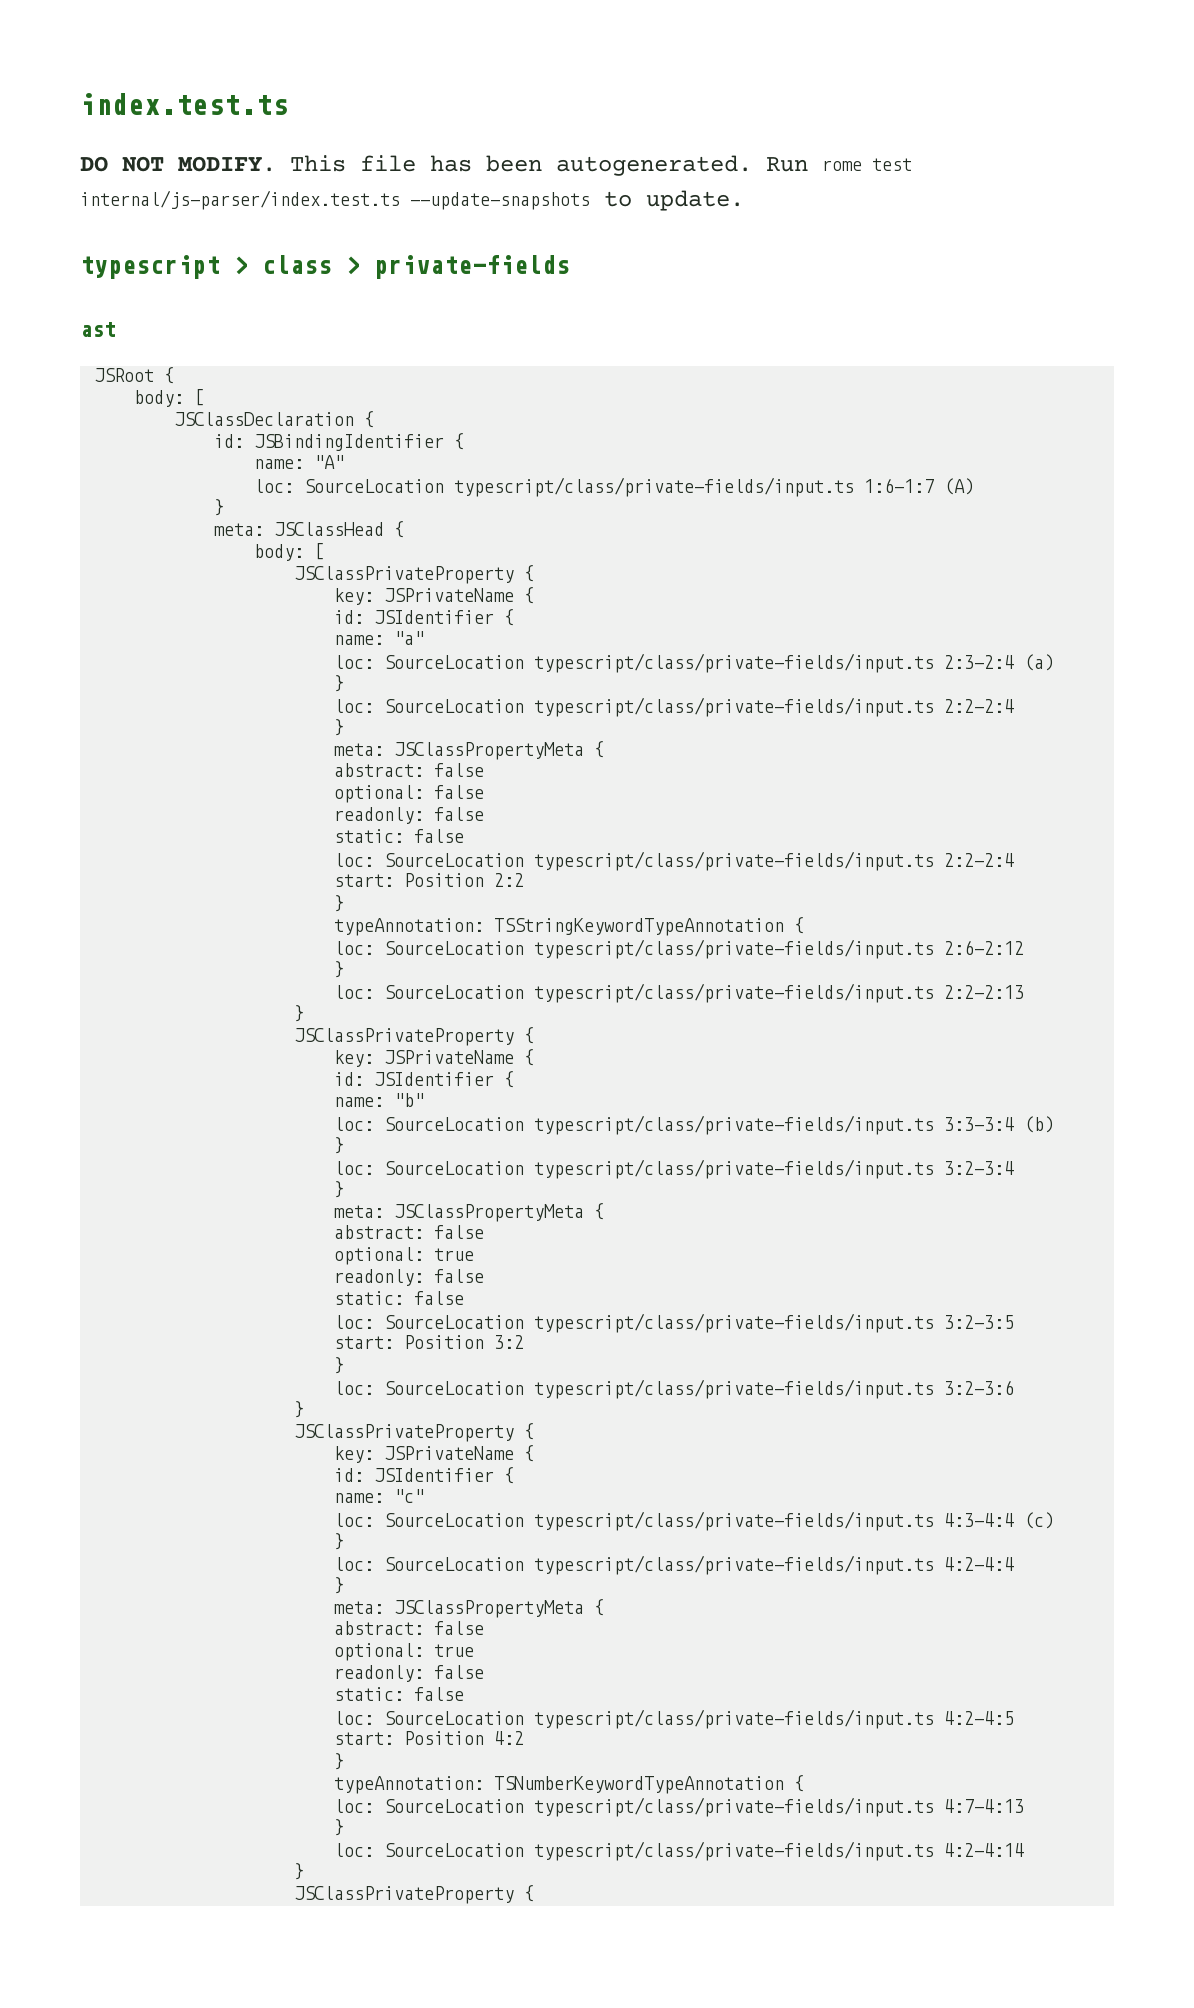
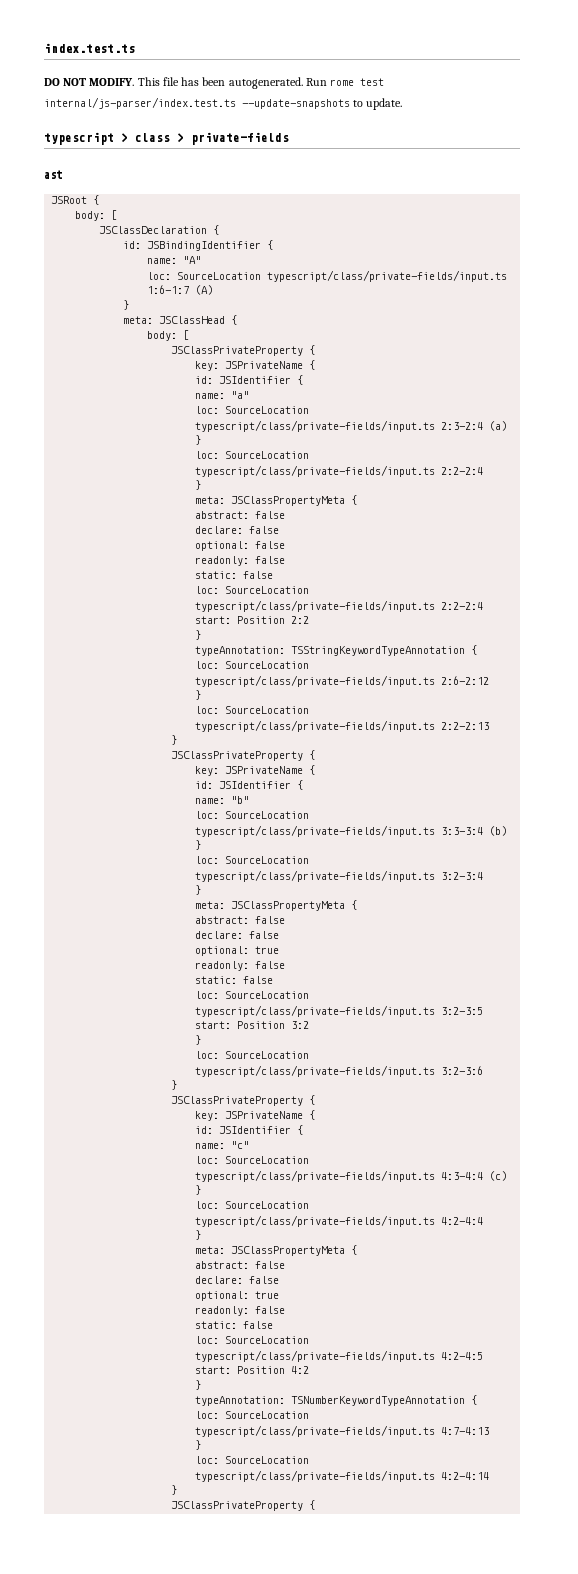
(485, 770) none -> [195,526,280,534] // declare: false
(485, 1232) none -> [195,931,280,939] // declare: false
(485, 1628) none -> [195,1276,280,1284] // declare: false

